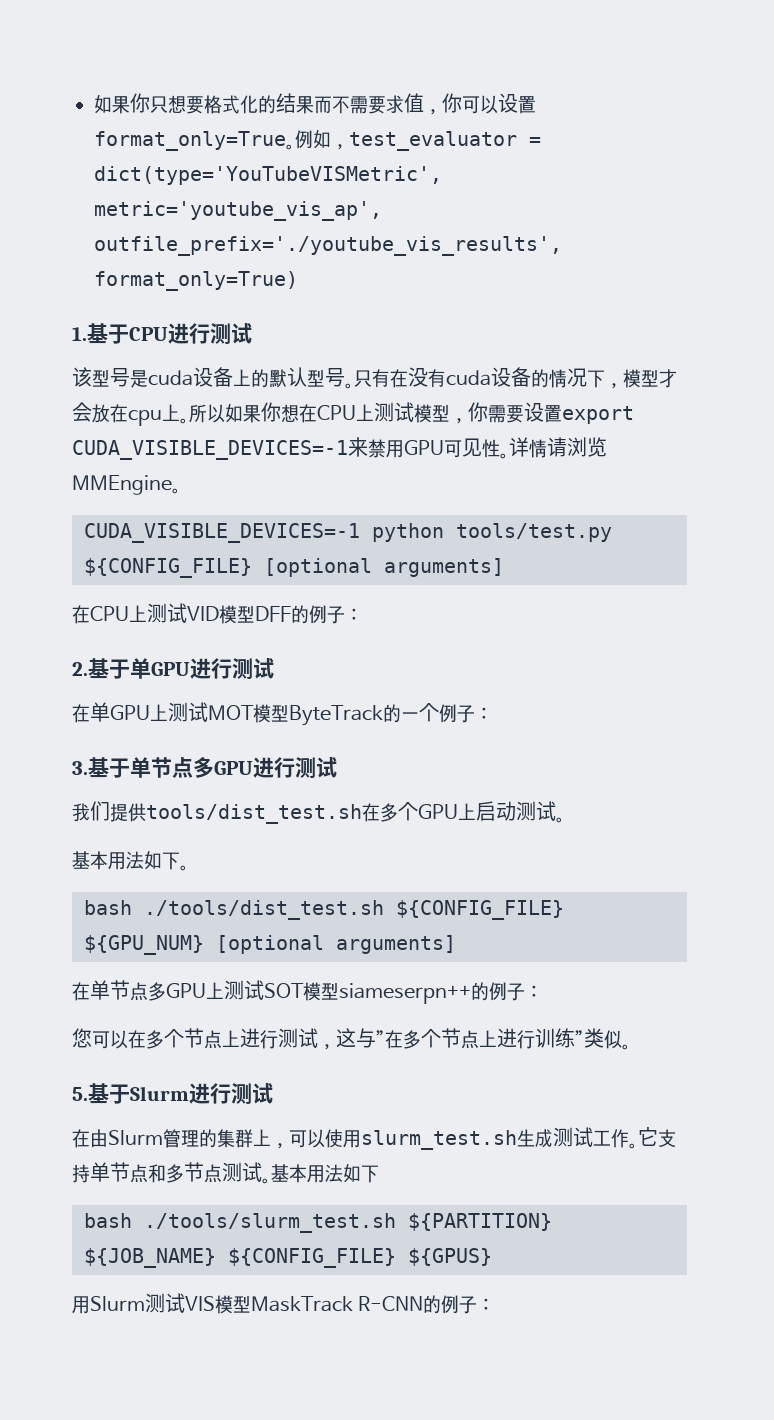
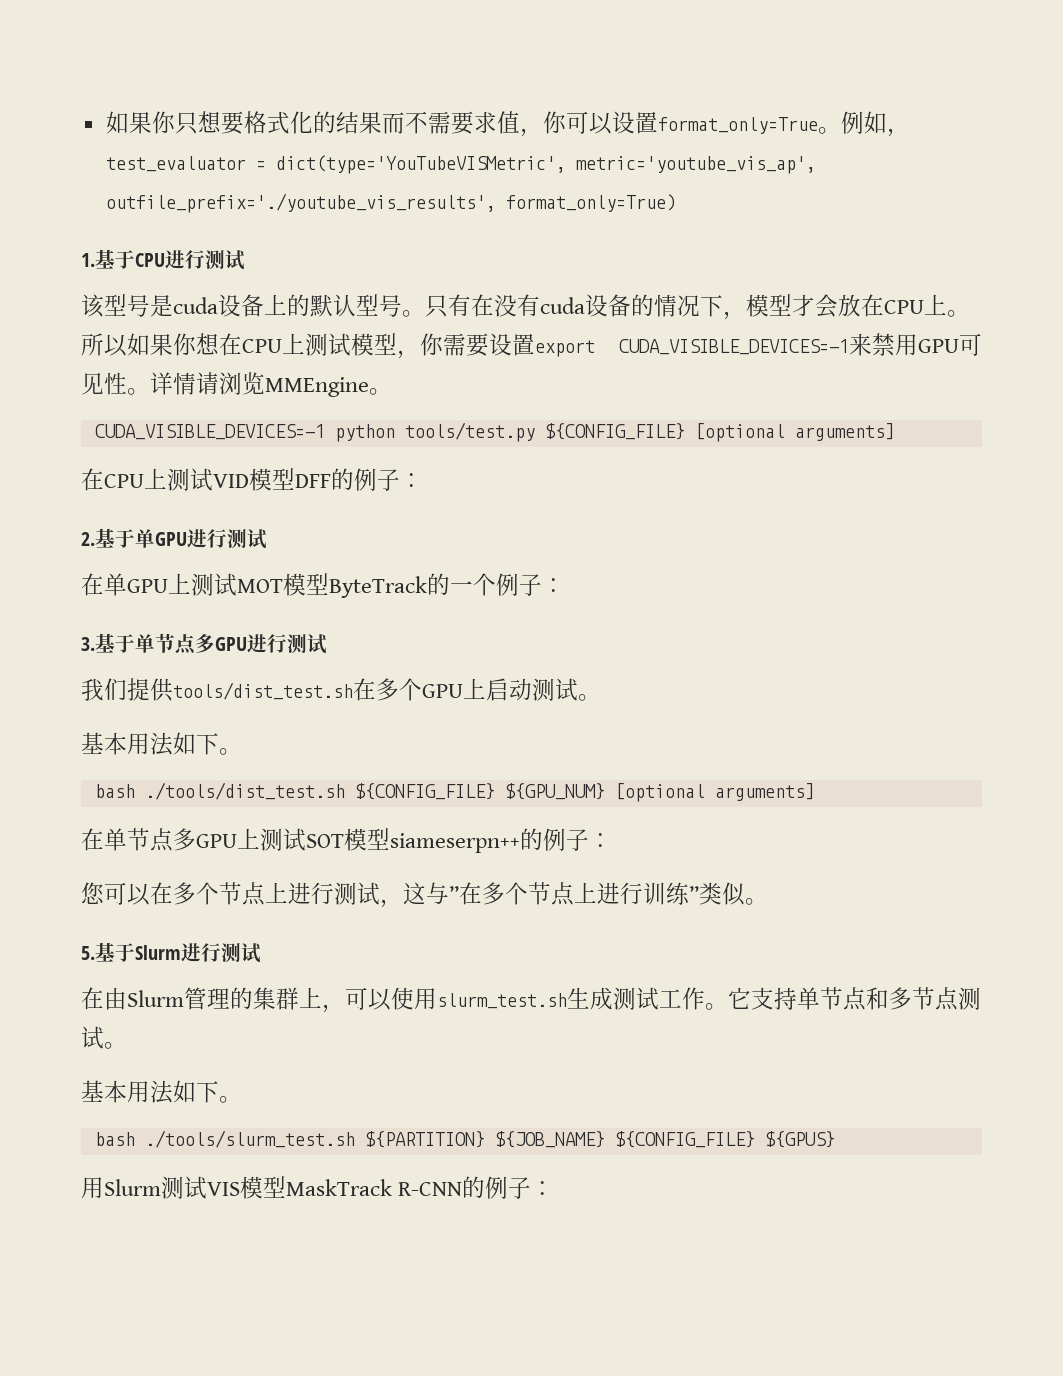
[128,410,162,426] cpu -> [884,300,924,314] CPU
[271,1164,379,1183] 基本用法如下 -> [81,1080,242,1104] // 基本用法如下。

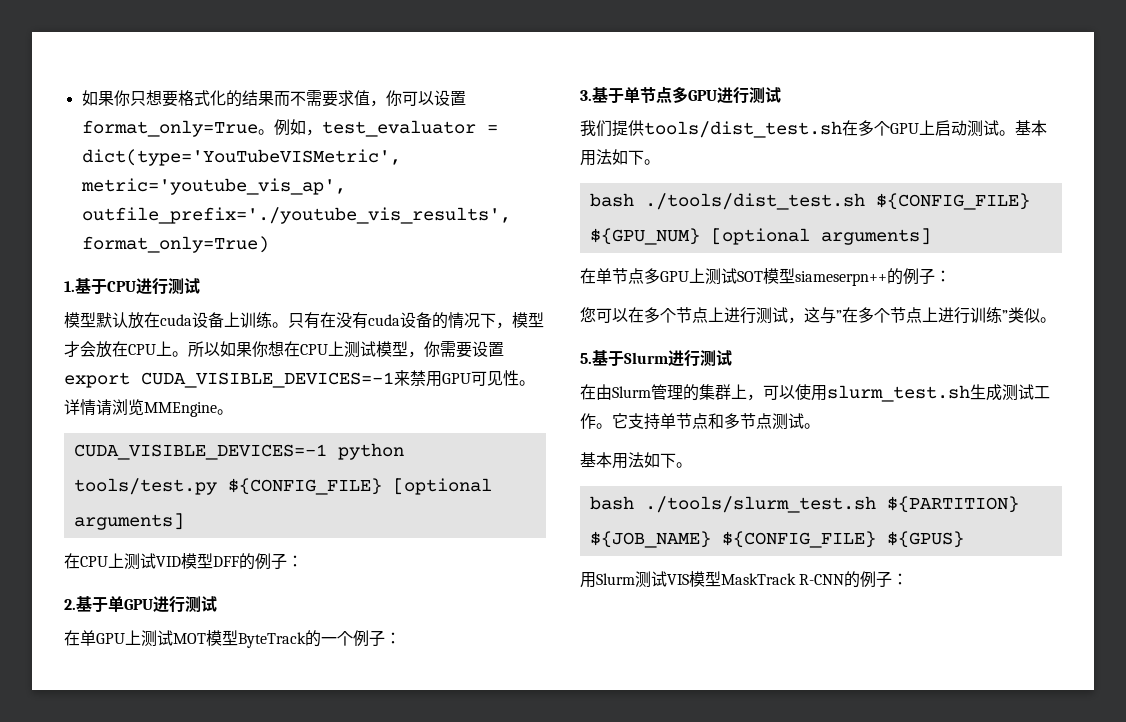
[81,294,402,318] 该型号是cuda设备上的默认型号 -> [64,312,272,329] 模型默认放在cuda设备上训练
(601, 697) // -> (1015, 133) none

